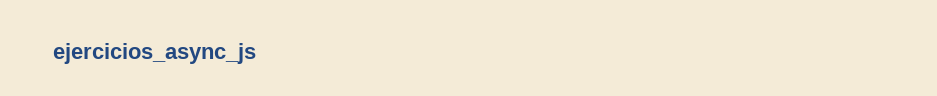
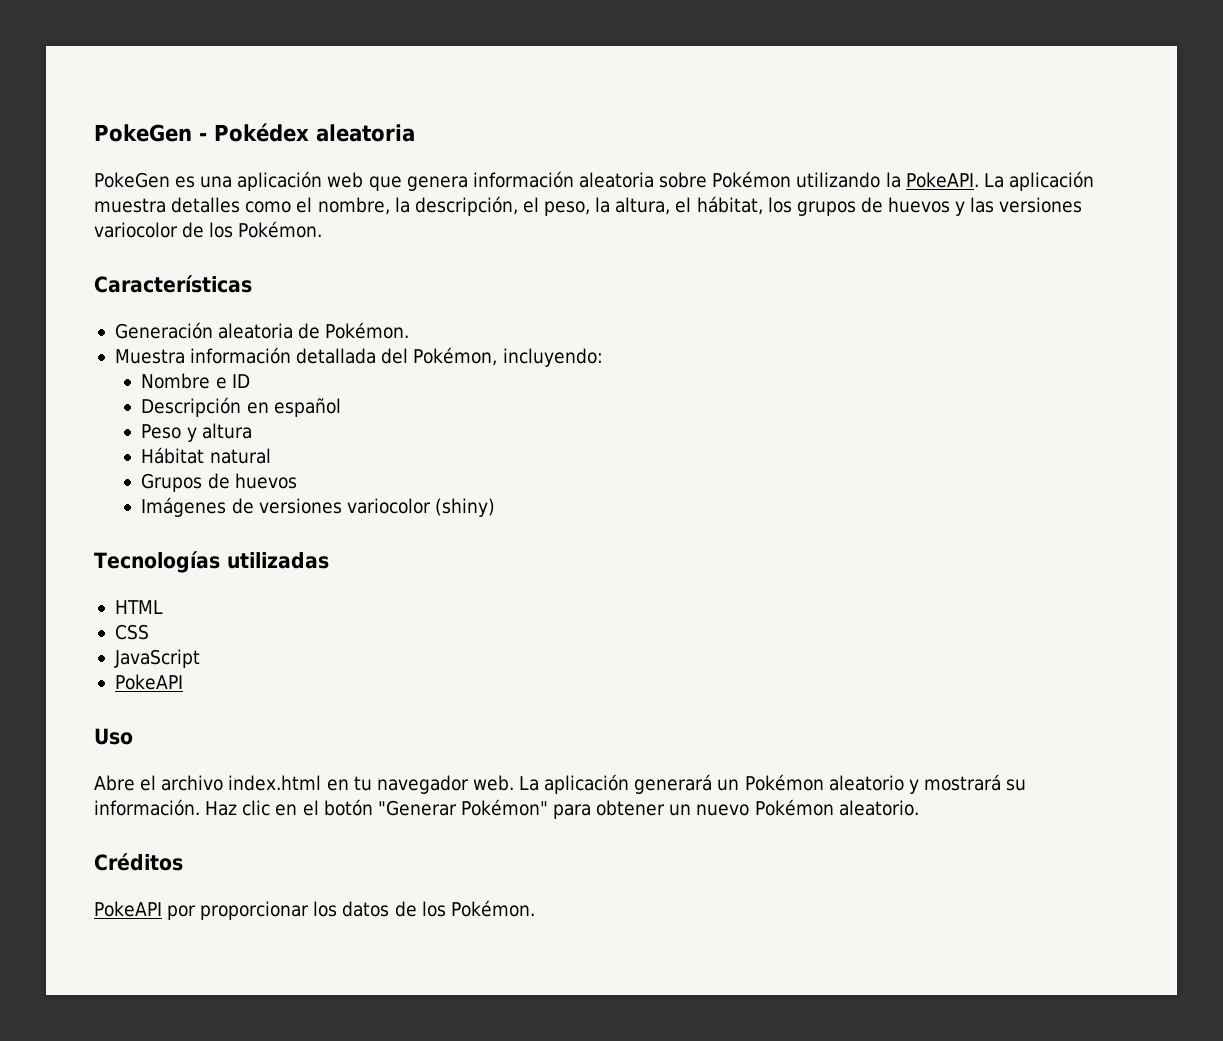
[53,43,256,64] ejercicios_async_js -> [94,123,415,142] [94,171,1094,191] [94,196,1083,216] [94,221,323,238] [94,275,252,293] [114,322,410,339] [114,347,603,367] [141,373,250,389] [141,397,341,417] [141,423,252,442] [141,447,271,464] [141,473,297,492] [141,497,495,517] [94,551,329,573] [114,600,163,614] [114,624,149,640] [113,649,200,668] [114,674,183,690] [94,728,133,745] [94,774,1027,794] [94,799,919,819] [94,853,183,871] [94,900,535,920] PokeGen - Pokédex aleatoria // PokeGen es una aplicación web que genera información aleatoria sobre Pokémon utilizando la PokeAPI. La aplicación muestra detalles como el nombre, la descripción, el peso, la altura, el hábitat, los grupos de huevos y las versiones variocolor de los Pokémon. // Características // Generación aleatoria de Pokémon. // Muestra información detallada del Pokémon, incluyendo: // Nombre e ID // Descripción en español // Peso y altura // Hábitat natural // Grupos de huevos // Imágenes de versiones variocolor (shiny) // Tecnologías utilizadas // HTML // CSS // JavaScript // PokeAPI // Uso // Abre el archivo index.html en tu navegador web. La aplicación generará un Pokémon aleatorio y mostrará su información. Haz clic en el botón "Generar Pokémon" para obtener un nuevo Pokémon aleatorio. // Créditos // PokeAPI por proporcionar los datos de los Pokémon.

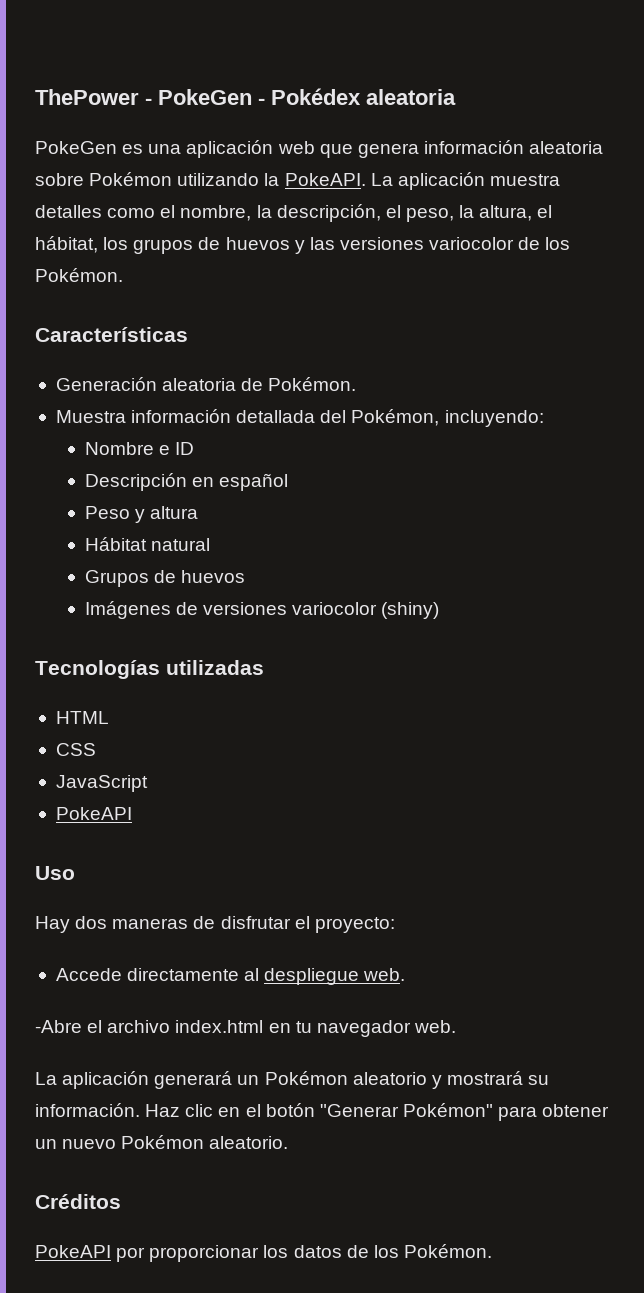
(94, 133) none -> [35,89,152,105] ThePower -
[94,775,135,791] Abre -> [35,916,395,933] [55,968,406,985] [35,1020,82,1033] Hay dos maneras de disfrutar el proyecto: // Accede directamente al despliegue web. // -Abre
(514, 783) none -> (456, 1026) //

